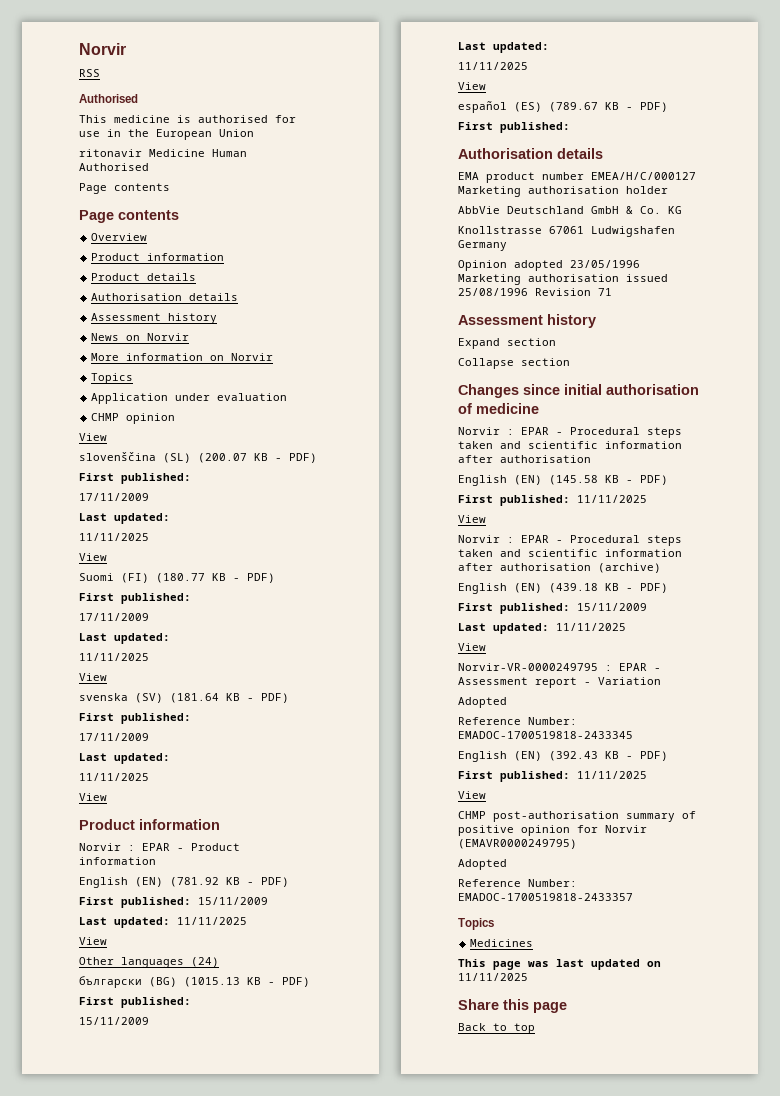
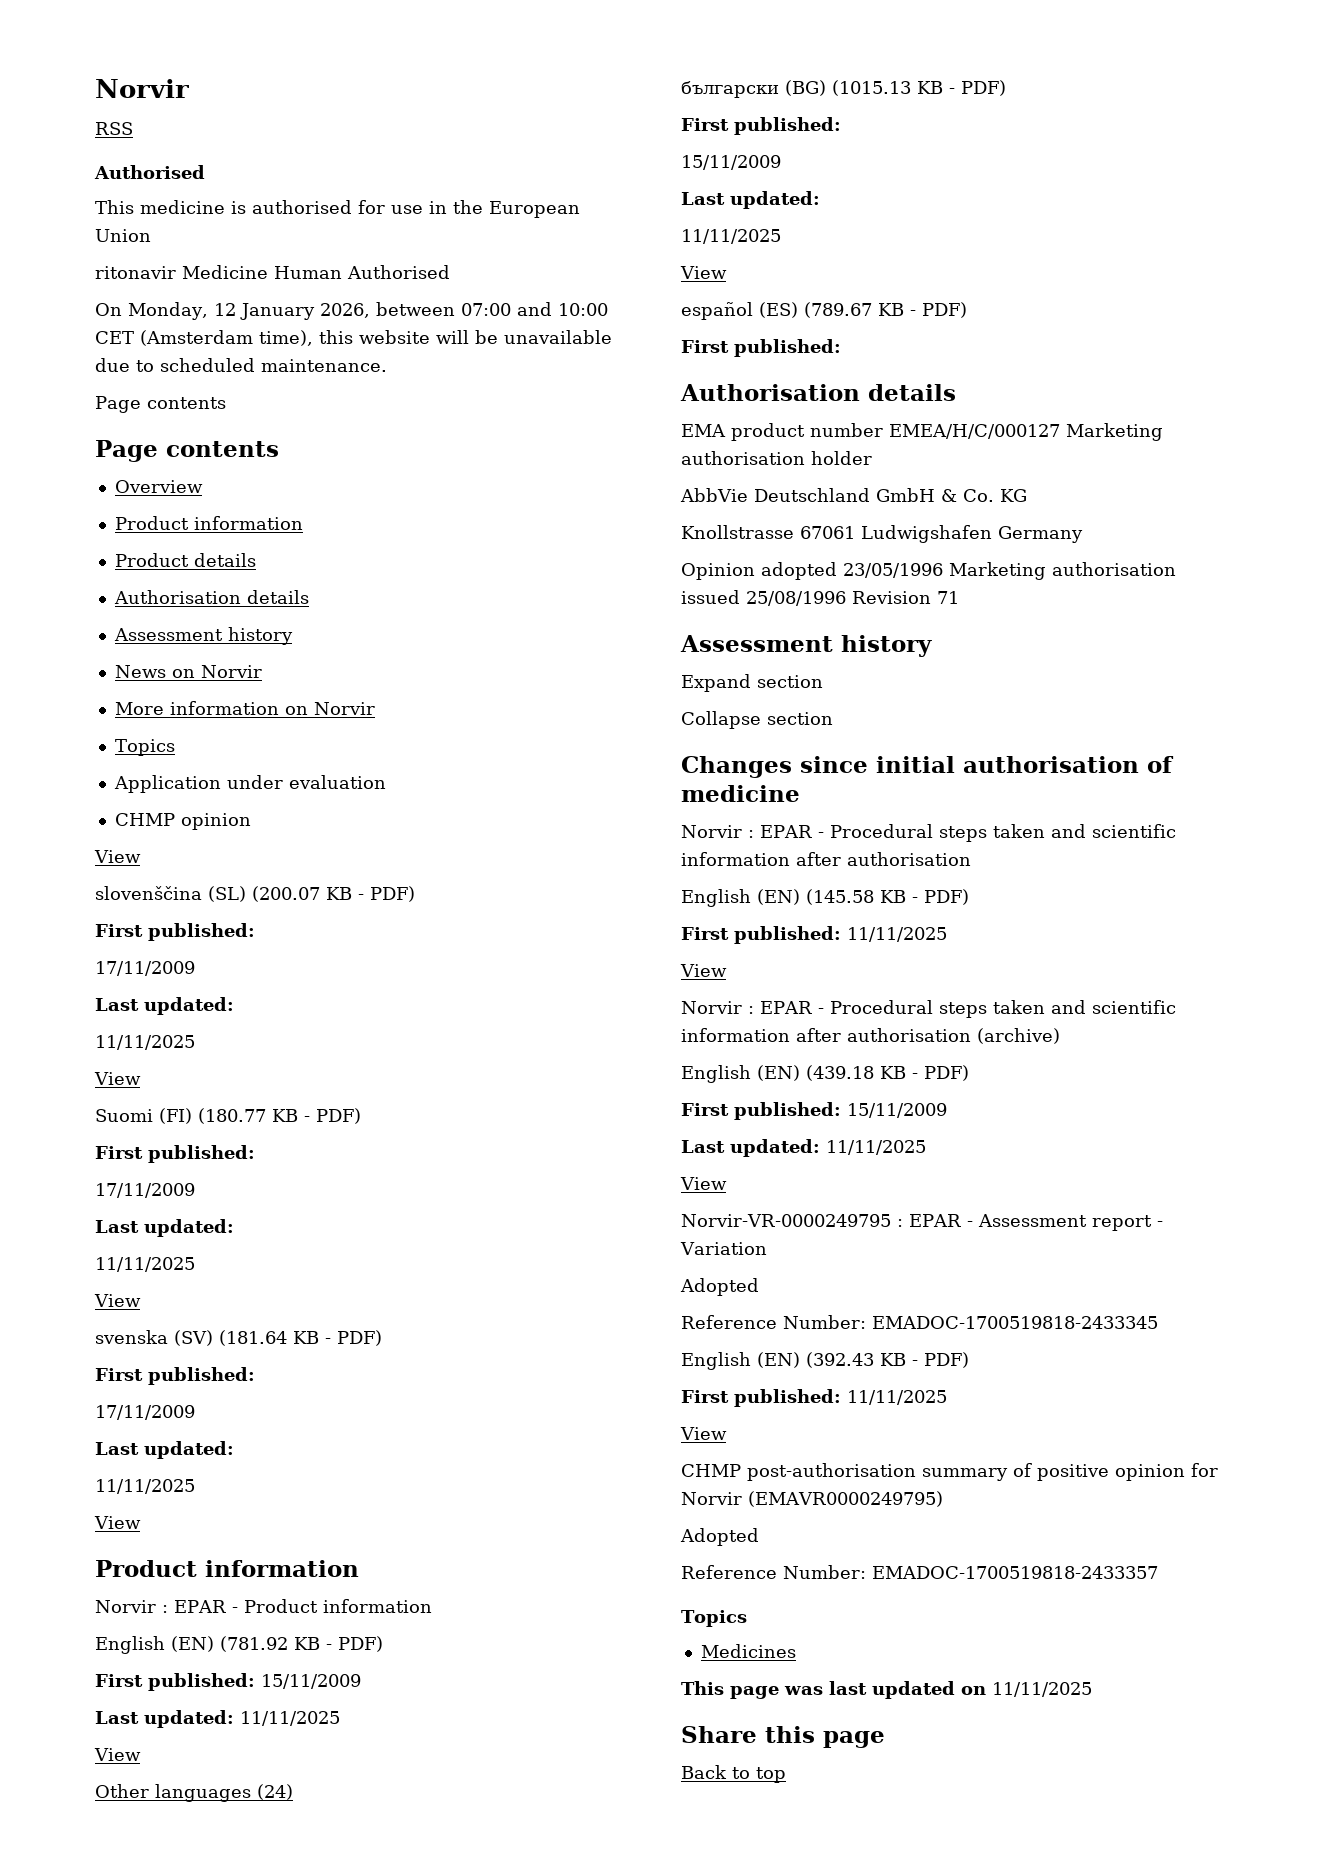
(149, 167) none -> [95,302,608,320] [95,330,612,346] [95,358,387,372] // On Monday, 12 January 2026, between 07:00 and 10:00 CET (Amsterdam time), this website will be unavailable due to scheduled maintenance.

